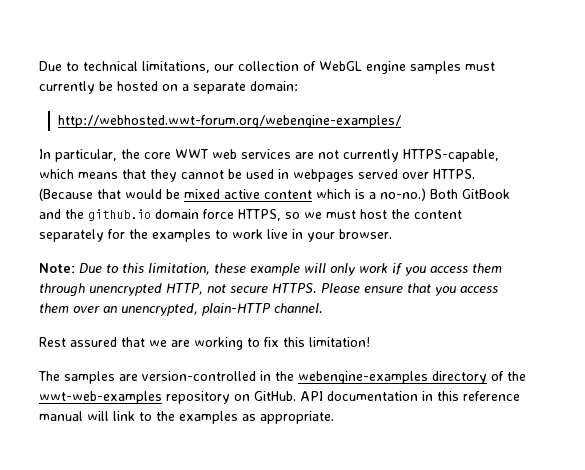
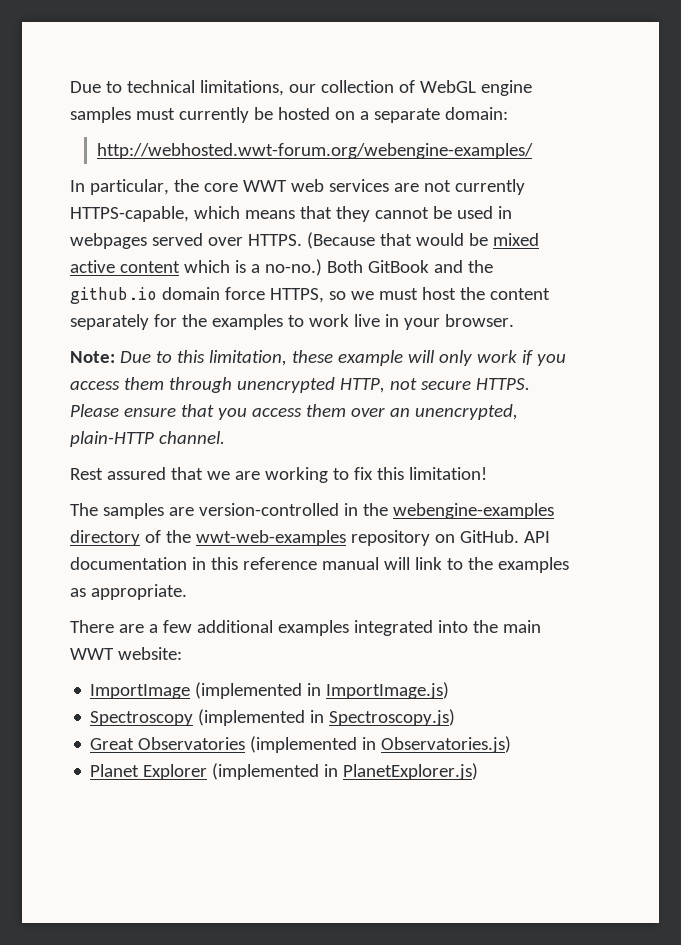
(334, 417) none -> [70,620,541,636] [70,647,182,660] [90,682,450,699] [90,709,456,726] [90,736,512,753] [90,763,479,780] // There are a few additional examples integrated into the main WWT website: // ImportImage (implemented in ImportImage.js) // Spectroscopy (implemented in Spectroscopy.js) // Great Observatories (implemented in Observatories.js) // Planet Explorer (implemented in PlanetExplorer.js)

